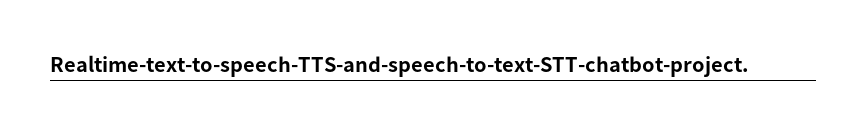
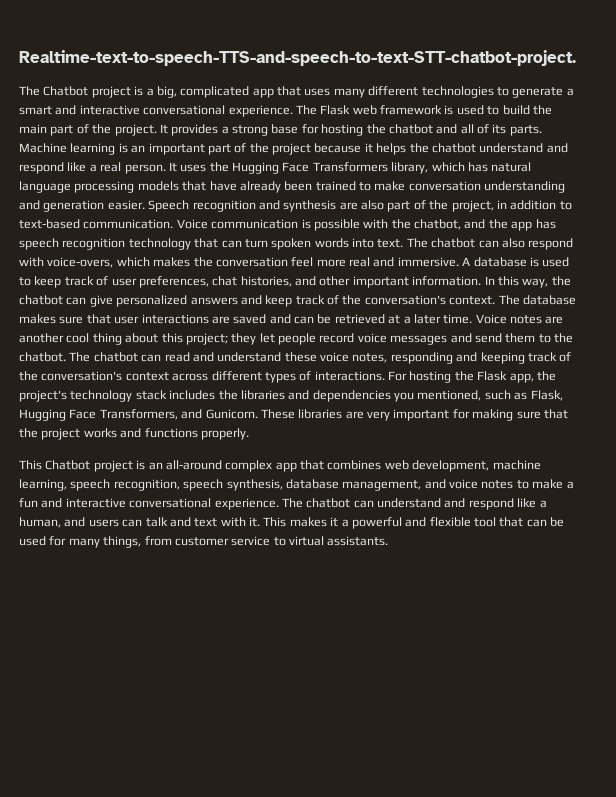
(749, 66) none -> [19,86,574,98] [19,105,552,117] [19,124,542,136] [19,143,568,155] [19,162,532,174] [19,181,566,193] [19,200,572,212] [19,219,556,231] [19,238,574,250] [19,257,570,268] [19,276,571,288] [19,295,576,307] [19,314,564,324] [19,333,573,345] [19,352,572,364] [19,371,556,383] [19,390,563,402] [19,409,568,421] [19,428,249,440] [19,460,541,472] [19,479,574,491] [19,498,547,510] [19,517,565,529] [19,536,389,548] // The Chatbot project is a big, complicated app that uses many different technologies to generate a smart and interactive conversational experience. The Flask web framework is used to build the main part of the project. It provides a strong base for hosting the chatbot and all of its parts. Machine learning is an important part of the project because it helps the chatbot understand and respond like a real person. It uses the Hugging Face Transformers library, which has natural language processing models that have already been trained to make conversation understanding and generation easier. Speech recognition and synthesis are also part of the project, in addition to text-based communication. Voice communication is possible with the chatbot, and the app has speech recognition technology that can turn spoken words into text. The chatbot can also respond with voice-overs, which makes the conversation feel more real and immersive. A database is used to keep track of user preferences, chat histories, and other important information. In this way, the chatbot can give personalized answers and keep track of the conversation's context. The database makes sure that user interactions are saved and can be retrieved at a later time. Voice notes are another cool thing about this project; they let people record voice messages and send them to the chatbot. The chatbot can read and understand these voice notes, responding and keeping track of the conversation's context across different types of interactions. For hosting the Flask app, the project's technology stack includes the libraries and dependencies you mentioned, such as Flask, Hugging Face Transformers, and Gunicorn. These libraries are very important for making sure that the project works and functions properly. // This Chatbot project is an all-around complex app that combines web development, machine learning, speech recognition, speech synthesis, database management, and voice notes to make a fun and interactive conversational experience. The chatbot can understand and respond like a human, and users can talk and text with it. This makes it a powerful and flexible tool that can be used for many things, from customer service to virtual assistants.

